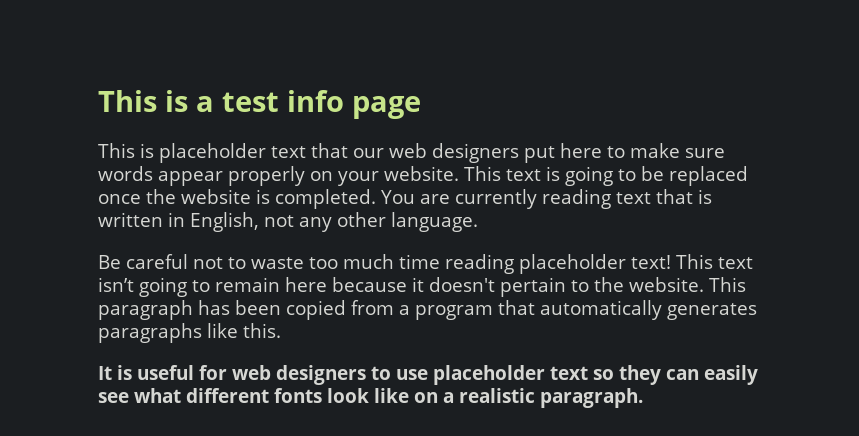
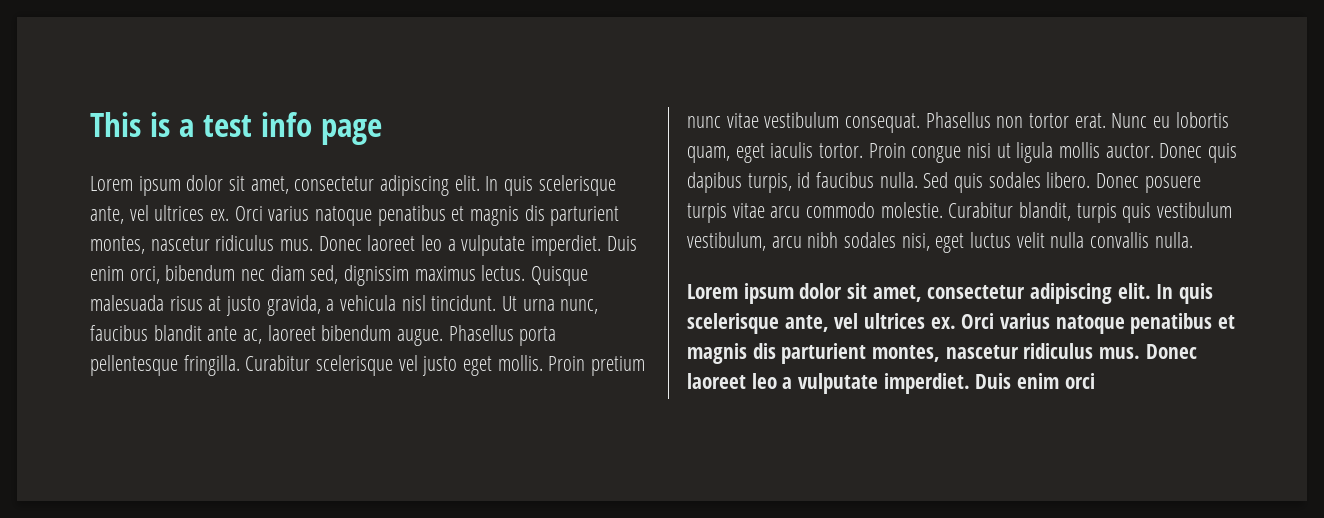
[98,143,725,163] [98,166,748,186] [98,189,712,209] [98,212,478,232] [98,254,753,274] [98,277,746,297] [98,300,757,320] [98,323,281,343] [98,365,758,385] [98,388,643,408] This is placeholder text that our web designers put here to make sure words appear properly on your website. This text is going to be replaced once the website is completed. You are currently reading text that is written in English, not any other language. // Be careful not to waste too much time reading placeholder text! This text isn’t going to remain here because it doesn't pertain to the website. This paragraph has been copied from a program that automatically generates paragraphs like this. // It is useful for web designers to use placeholder text so they can easily see what different fonts look like on a realistic paragraph. -> [90,175,616,196] [90,205,620,226] [90,235,637,256] [90,265,589,286] [90,295,599,316] [90,325,557,346] [90,355,646,376] [687,112,1229,133] [687,142,1238,163] [687,172,1201,193] [687,202,1233,223] [687,232,1193,253] [687,283,1214,304] [687,313,1236,334] [687,343,1197,364] [687,373,1095,394] Lorem ipsum dolor sit amet, consectetur adipiscing elit. In quis scelerisque ante, vel ultrices ex. Orci varius natoque penatibus et magnis dis parturient montes, nascetur ridiculus mus. Donec laoreet leo a vulputate imperdiet. Duis enim orci, bibendum nec diam sed, dignissim maximus lectus. Quisque malesuada risus at justo gravida, a vehicula nisl tincidunt. Ut urna nunc, faucibus blandit ante ac, laoreet bibendum augue. Phasellus porta pellentesque fringilla. Curabitur scelerisque vel justo eget mollis. Proin pretium nunc vitae vestibulum consequat. Phasellus non tortor erat. Nunc eu lobortis quam, eget iaculis tortor. Proin congue nisi ut ligula mollis auctor. Donec quis dapibus turpis, id faucibus nulla. Sed quis sodales libero. Donec posuere turpis vitae arcu commodo molestie. Curabitur blandit, turpis quis vestibulum vestibulum, arcu nibh sodales nisi, eget luctus velit nulla convallis nulla. // Lorem ipsum dolor sit amet, consectetur adipiscing elit. In quis scelerisque ante, vel ultrices ex. Orci varius natoque penatibus et magnis dis parturient montes, nascetur ridiculus mus. Donec laoreet leo a vulputate imperdiet. Duis enim orci

